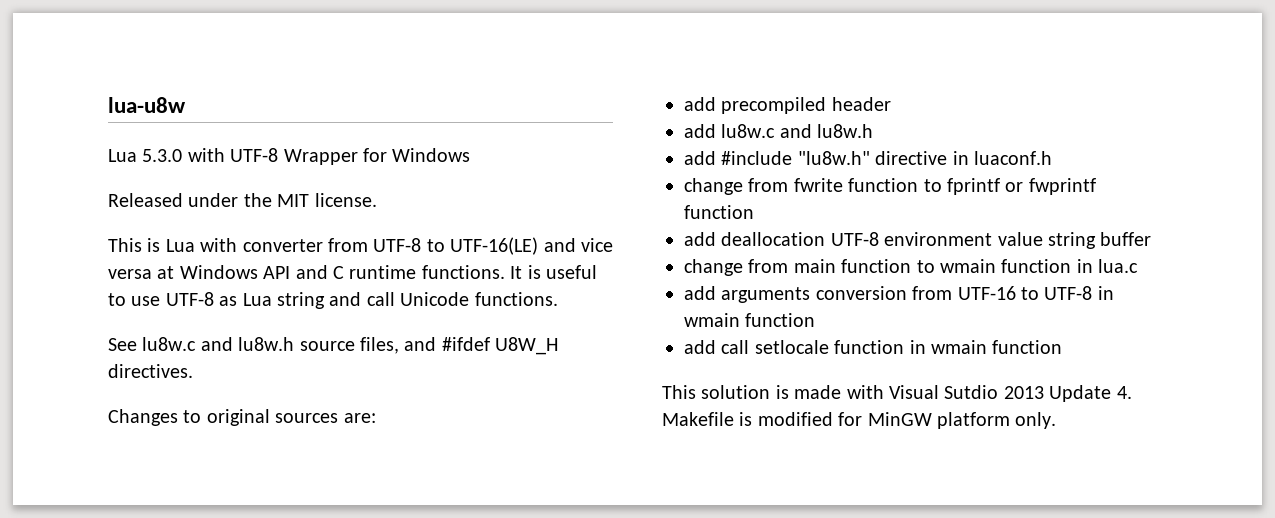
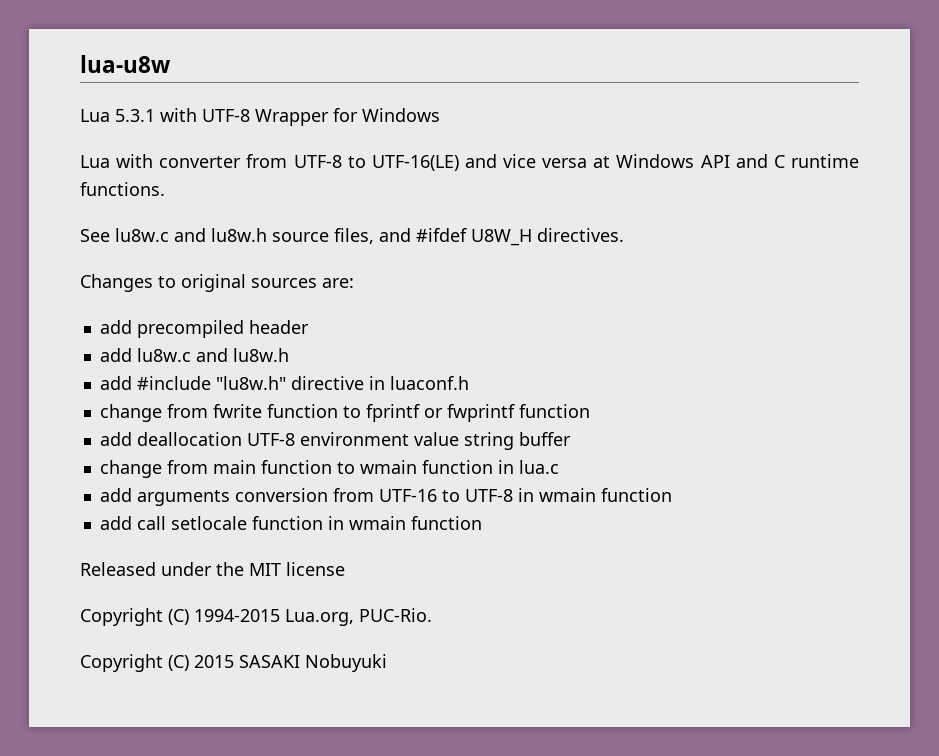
[142,149,183,162] 5.3.0 -> [115,109,155,122] 5.3.1
[108,193,377,207] [108,238,161,252] Released under the MIT license. // This is -> (440, 115) none
[510,265,597,279] [108,292,558,309] It is useful to use UTF-8 as Lua string and call Unicode functions. -> (165, 189) none
[662,385,1132,402] [662,412,1057,429] This solution is made with Visual Sutdio 2013 Update 4. Makefile is modified for MinGW platform only. -> [80,562,345,576] [80,608,432,626] [80,654,387,672] Released under the MIT license // Copyright (C) 1994-2015 Lua.org, PUC-Rio. // Copyright (C) 2015 SASAKI Nobuyuki

